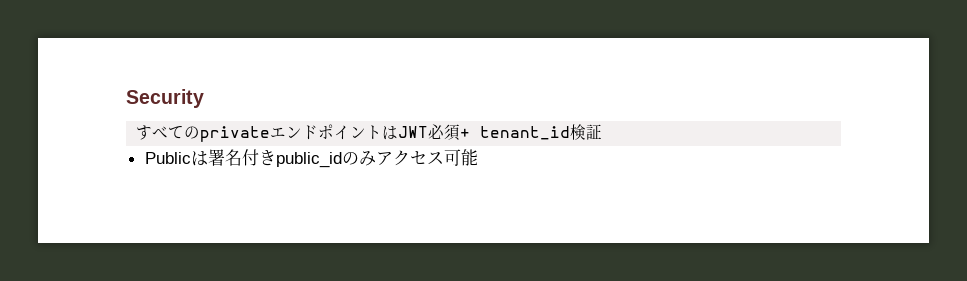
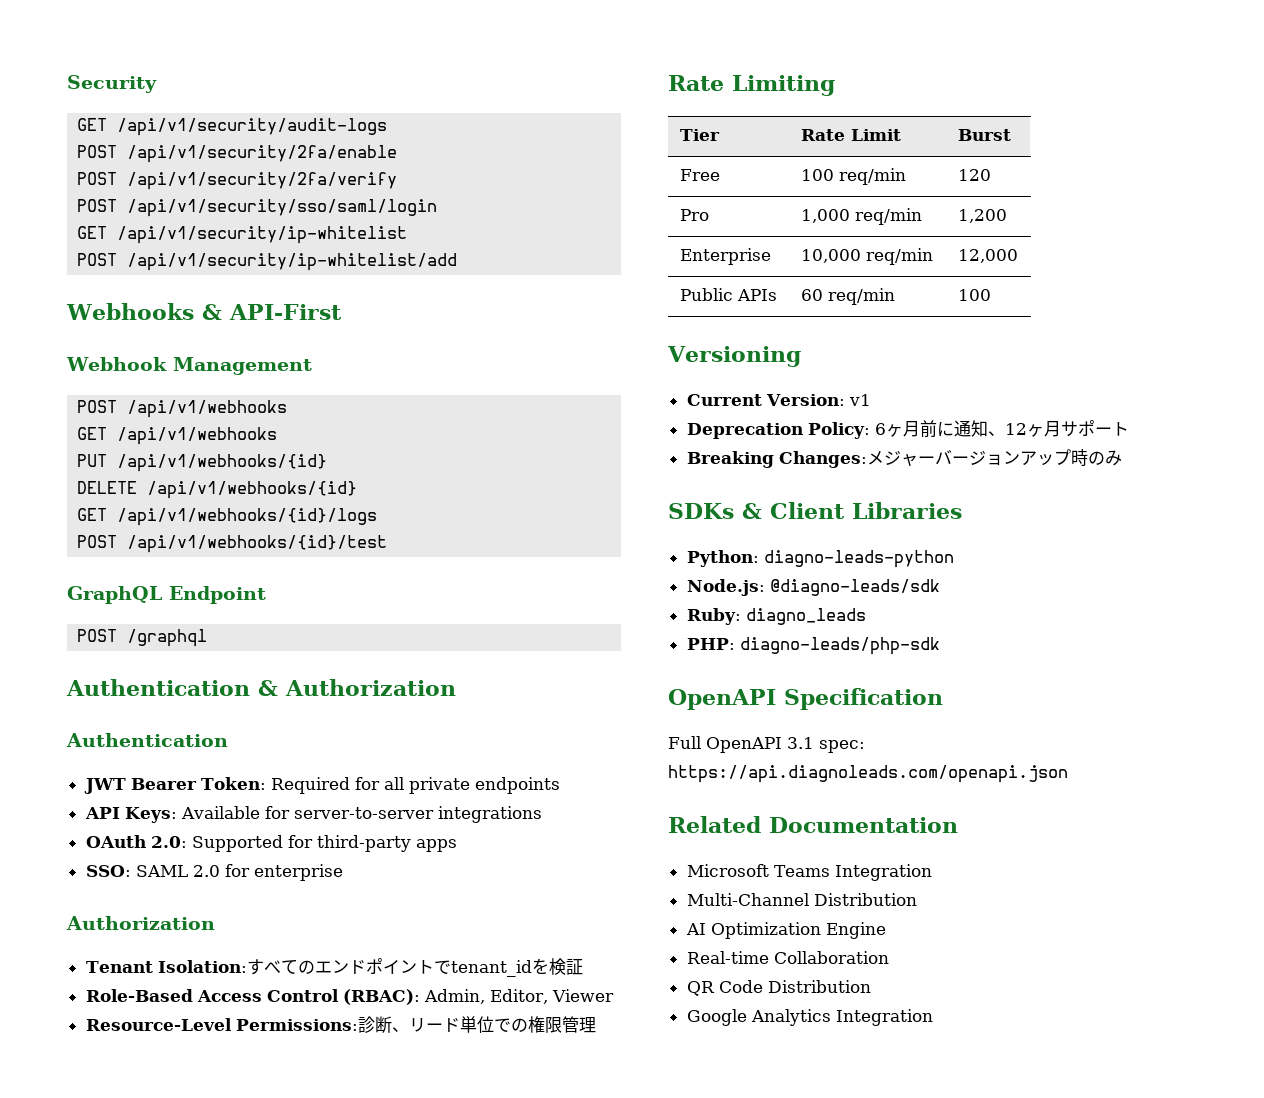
(204, 98) none -> [77,118,388,136] [77,145,398,163] [77,172,398,190] [77,199,438,217] [77,226,408,244] [77,253,458,271] [66,303,342,320] [66,357,312,375] [77,400,288,418] [77,427,278,445] [77,454,328,472] [77,481,358,499] [77,508,378,526] [77,535,388,553] [67,586,266,604] [77,629,208,647] [66,679,456,696] [66,733,228,747] [83,777,560,794] [84,806,542,823] [85,835,457,852] [85,864,343,881] [66,916,215,930] [85,960,247,973] GET /api/v1/security/audit-logs // POST /api/v1/security/2fa/enable // POST /api/v1/security/2fa/verify // POST /api/v1/security/sso/saml/login // GET /api/v1/security/ip-whitelist // POST /api/v1/security/ip-whitelist/add // Webhooks & API-First // Webhook Management // POST /api/v1/webhooks // GET /api/v1/webhooks // PUT /api/v1/webhooks/{id} // DELETE /api/v1/webhooks/{id} // GET /api/v1/webhooks/{id}/logs // POST /api/v1/webhooks/{id}/test // GraphQL Endpoint // POST /graphql // Authentication & Authorization // Authentication // JWT Bearer Token: Required for all private endpoints // API Keys: Available for server-to-server integrations // OAuth 2.0: Supported for third-party apps // SSO: SAML 2.0 for enterprise // Authorization // Tenant Isolation:
[200,126,271,142] private -> (315, 967) none
[382,124,603,141] [144,149,478,168] はJWT必須+ tenant_id検証 // Publicは署名付きpublic_idのみアクセス可能 -> [433,958,583,977] [85,989,614,1005] [85,1016,596,1033] [668,75,835,96] [679,129,720,141] [800,129,901,141] [957,129,1011,141] [679,169,720,181] [800,168,906,185] [957,169,991,181] [679,209,709,221] [800,208,922,225] [957,209,1007,223] [679,248,771,265] [800,248,933,265] [957,249,1018,263] [679,288,777,301] [800,288,895,305] [957,289,991,301] [667,346,801,367] [686,394,871,406] [686,420,1129,439] [686,449,1122,468] [668,502,962,519] [686,550,954,568] [686,579,940,596] [686,608,866,625] [686,637,940,655] [668,688,943,710] [668,736,865,753] [668,765,1068,783] [668,816,958,833] [686,864,932,881] [686,893,917,906] [685,922,886,939] [686,951,889,964] [686,980,871,996] [686,1009,933,1026] でtenant_idを検証 // Role-Based Access Control (RBAC): Admin, Editor, Viewer // Resource-Level Permissions:診断、リード単位での権限管理 // Rate Limiting // Tier | Rate Limit | Burst // Free | 100 req/min | 120 // Pro | 1,000 req/min | 1,200 // Enterprise | 10,000 req/min | 12,000 // Public APIs | 60 req/min | 100 // Versioning // Current Version: v1 // Deprecation Policy: 6ヶ月前に通知、12ヶ月サポート // Breaking Changes:メジャーバージョンアップ時のみ // SDKs & Client Libraries // Python: diagno-leads-python // Node.js: @diagno-leads/sdk // Ruby: diagno_leads // PHP: diagno-leads/php-sdk // OpenAPI Specification // Full OpenAPI 3.1 spec: https://api.diagnoleads.com/openapi.json // Related Documentation // Microsoft Teams Integration // Multi-Channel Distribution // AI Optimization Engine // Real-time Collaboration // QR Code Distribution // Google Analytics Integration

